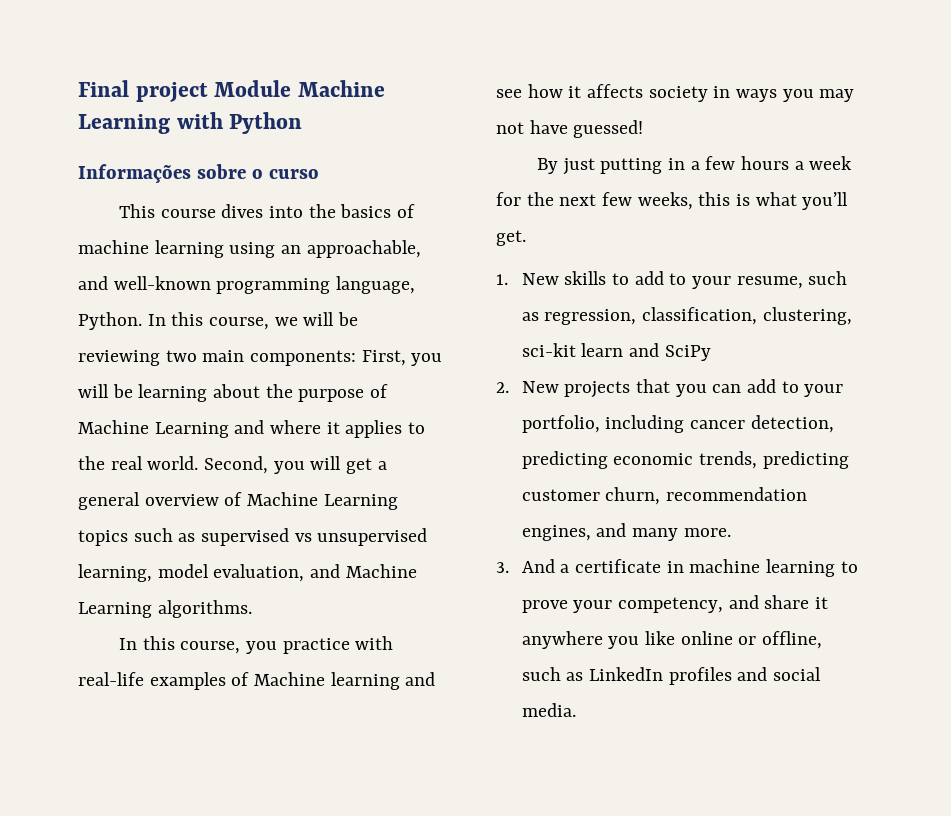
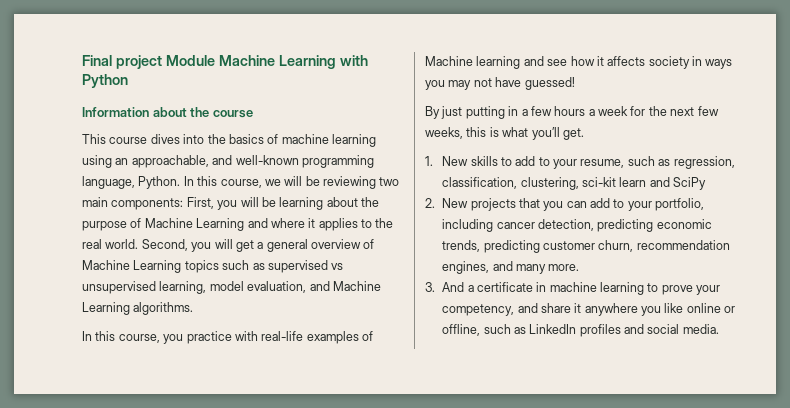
[78,164,319,183] Informações sobre o curso -> [82,107,253,118] Information about the course

